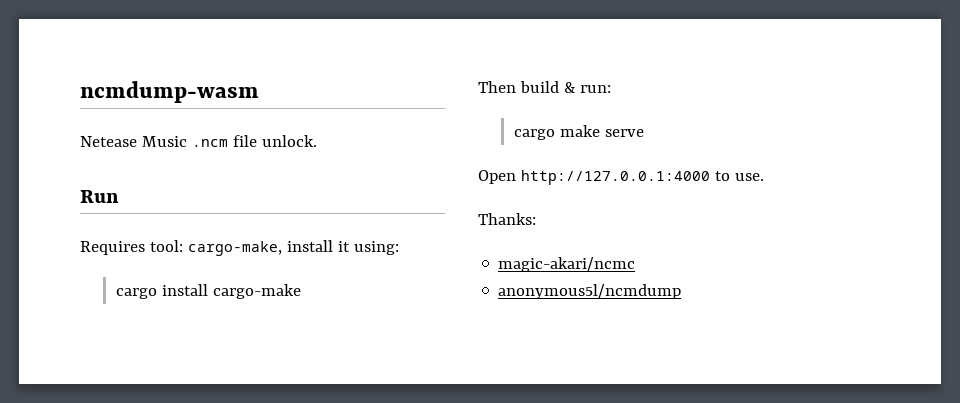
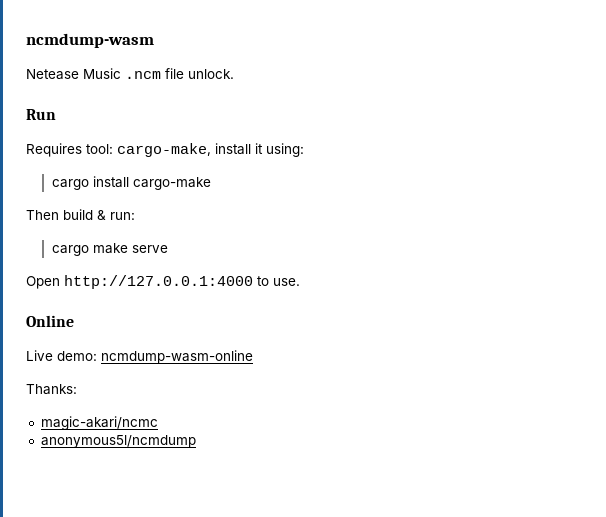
(764, 177) none -> [26,315,74,327] [26,350,253,364] // Online // Live demo: ncmdump-wasm-online

